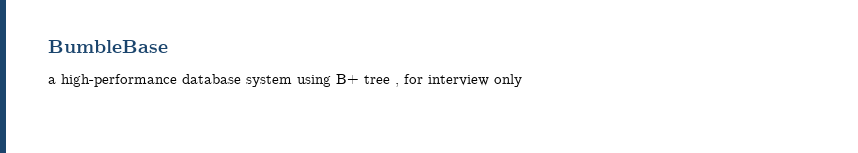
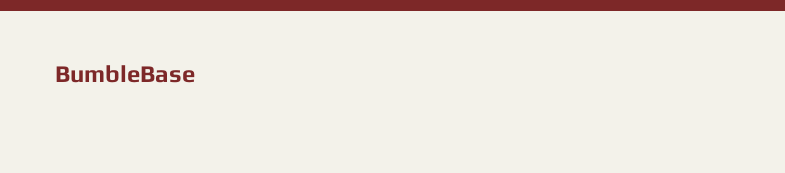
[48,74,522,87] // a high-performance database system using B+ tree , for interview only -> (195, 74) none

